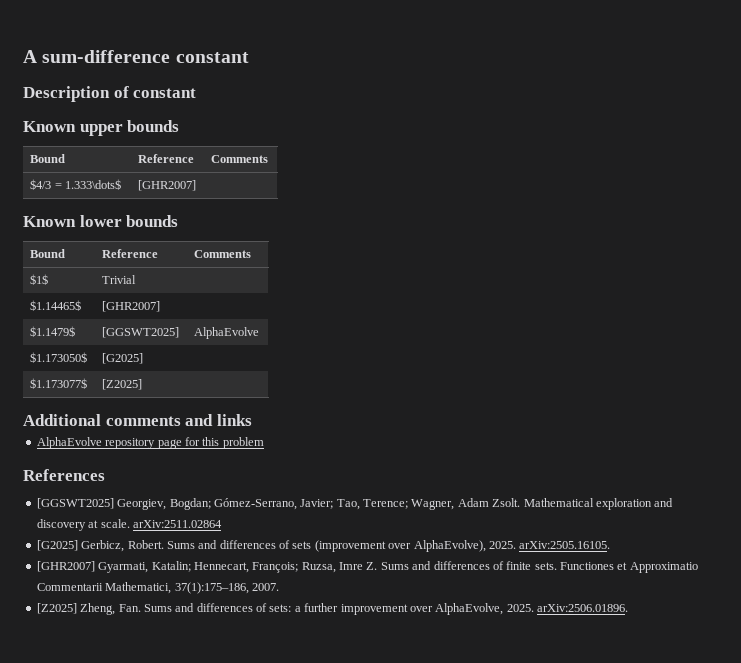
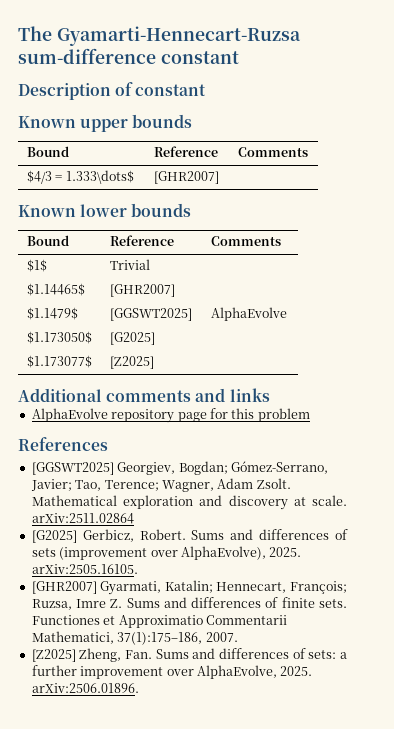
[23,50,37,63] A -> [18,26,301,46] The Gyamarti-Hennecart-Ruzsa

